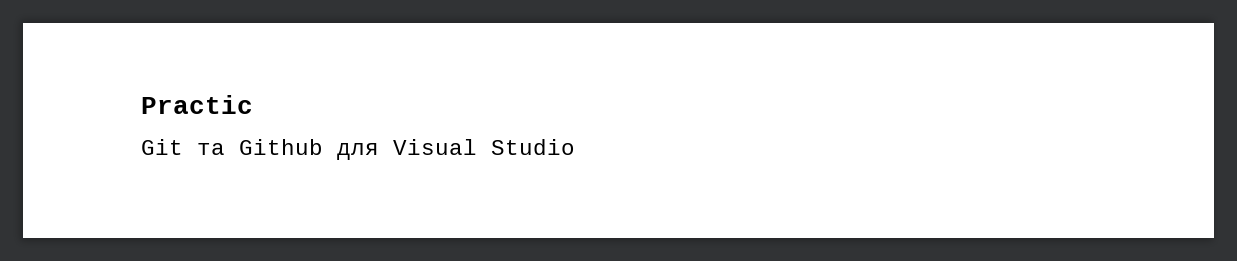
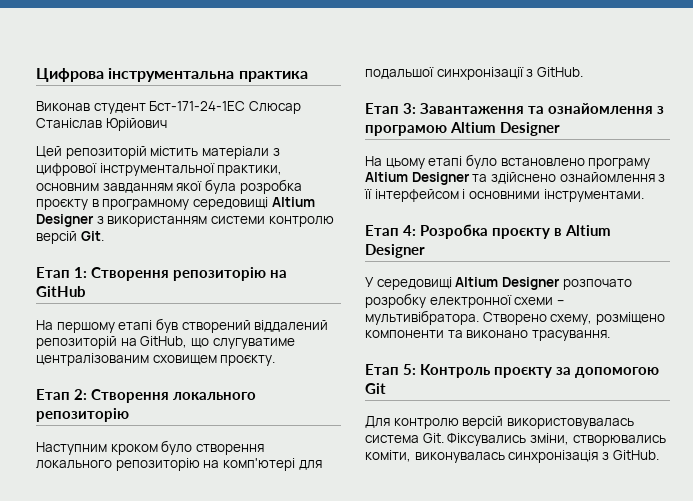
[141,95,253,114] [141,139,575,160] Practic // Git та Github для Visual Studio -> [36,68,308,82] [36,101,301,114] [36,118,167,131] [36,146,280,159] [36,163,283,176] [36,179,302,194] [36,197,315,210] [36,214,334,227] [36,231,104,244] [36,267,288,281] [36,286,86,297] [36,318,329,333] [36,336,295,349] [36,353,276,366] [36,389,257,403] [36,408,129,422] [36,440,264,455] [36,458,322,471] [365,67,583,80] [365,103,665,114] [365,122,561,136] [365,154,651,169] [365,172,666,185] [364,189,644,202] [365,224,612,239] [365,244,425,258] [365,277,632,290] [365,293,564,308] [365,310,665,325] [365,330,610,341] [365,364,660,378] [365,383,386,394] [365,416,634,429] [365,433,666,446] [365,450,659,463] Цифрова інструментальна практика // Виконав студент Бст-171-24-1ЕС Слюсар Станіслав Юрійович // Цей репозиторій містить матеріали з цифрової інструментальної практики, основним завданням якої була розробка проєкту в програмному середовищі Altium Designer з використанням системи контролю версій Git. // Етап 1: Створення репозиторію на GitHub // На першому етапі був створений віддалений репозиторій на GitHub, що слугуватиме централізованим сховищем проєкту. // Етап 2: Створення локального репозиторію // Наступним кроком було створення локального репозиторію на комп'ютері для подальшої синхронізації з GitHub. // Етап 3: Завантаження та ознайомлення з програмою Altium Designer // На цьому етапі було встановлено програму Altium Designer та здійснено ознайомлення з її інтерфейсом і основними інструментами. // Етап 4: Розробка проєкту в Altium Designer // У середовищі Altium Designer розпочато розробку електронної схеми – мультивібратора. Створено схему, розміщено компоненти та виконано трасування. // Етап 5: Контроль проєкту за допомогою Git // Для контролю версій використовувалась система Git. Фіксувались зміни, створювались коміти, виконувалась синхронізація з GitHub.

